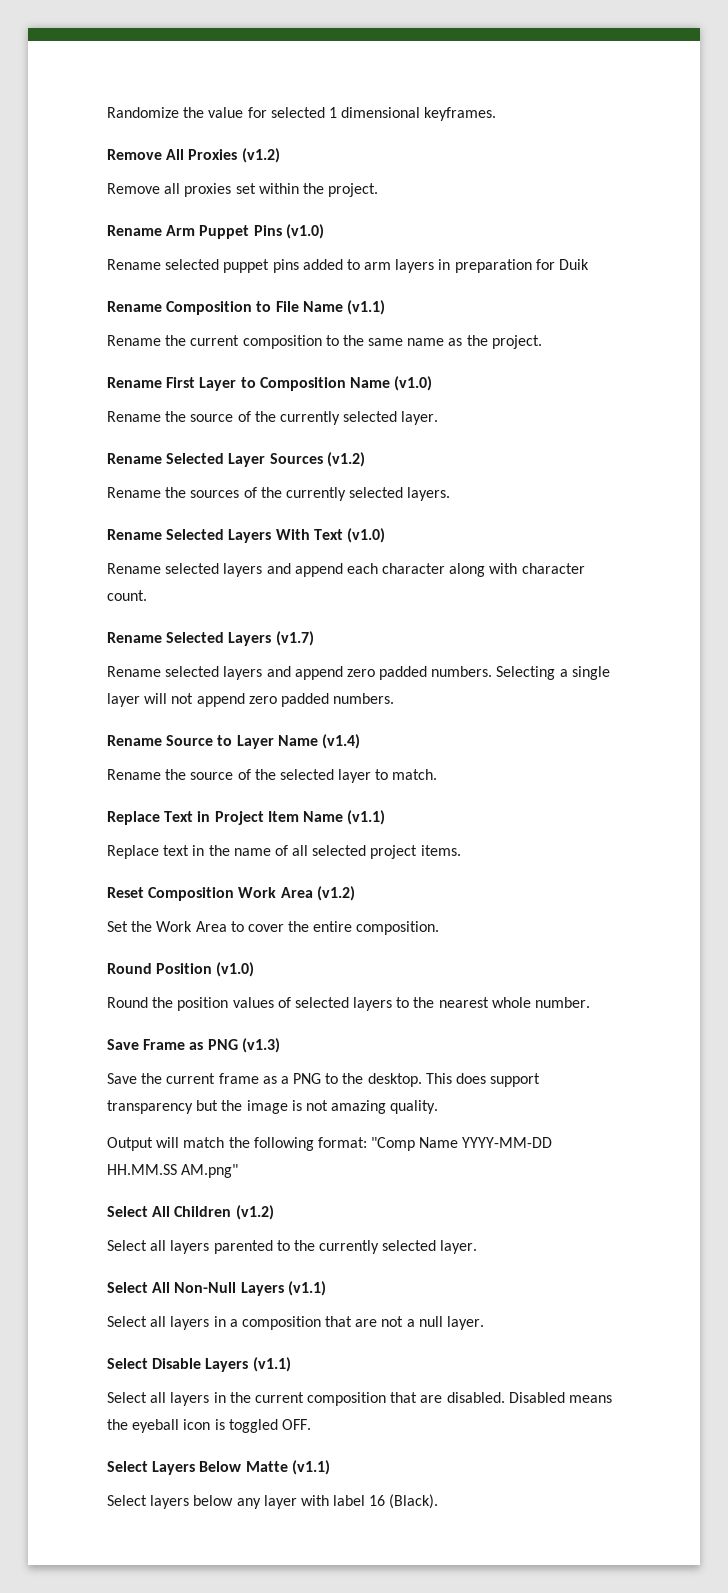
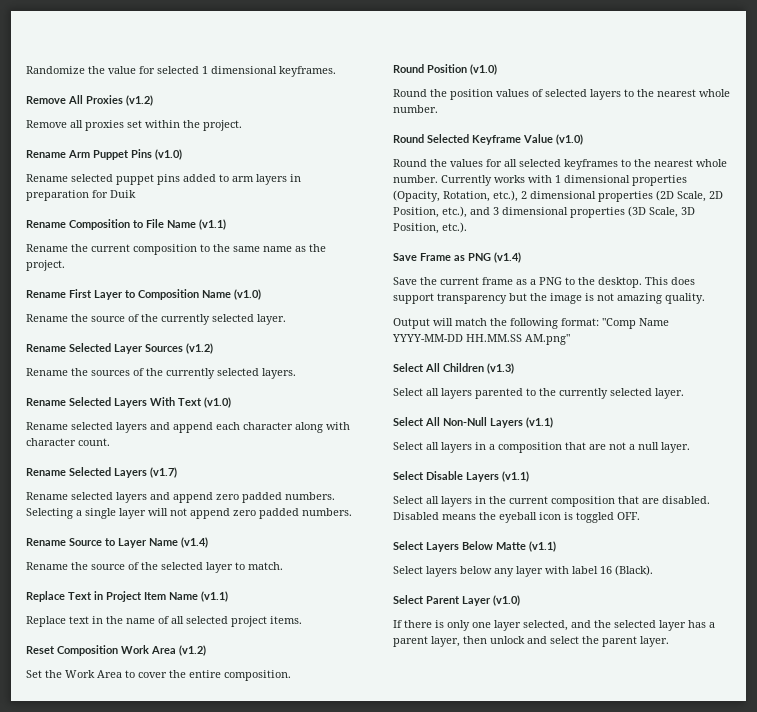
(591, 1002) none -> [393,134,583,145] [393,159,727,170] [393,175,687,186] [393,190,723,202] [393,206,695,218] [393,222,467,234] // Round Selected Keyframe Value (v1.0) // Round the values for all selected keyframes to the nearest whole number. Currently works with 1 dimensional properties (Opacity, Rotation, etc.), 2 dimensional properties (2D Scale, 2D Position, etc.), and 3 dimensional properties (3D Scale, 3D Position, etc.).
[241,1038,280,1053] (v1.3) -> [494,252,521,263] (v1.4)
[235,1205,274,1220] (v1.2) -> [487,363,514,374] (v1.3)
(439, 1501) none -> [393,595,520,606] [393,620,715,631] [393,636,669,647] // Select Parent Layer (v1.0) // If there is only one layer selected, and the selected layer has a parent layer, then unlock and select the parent layer.

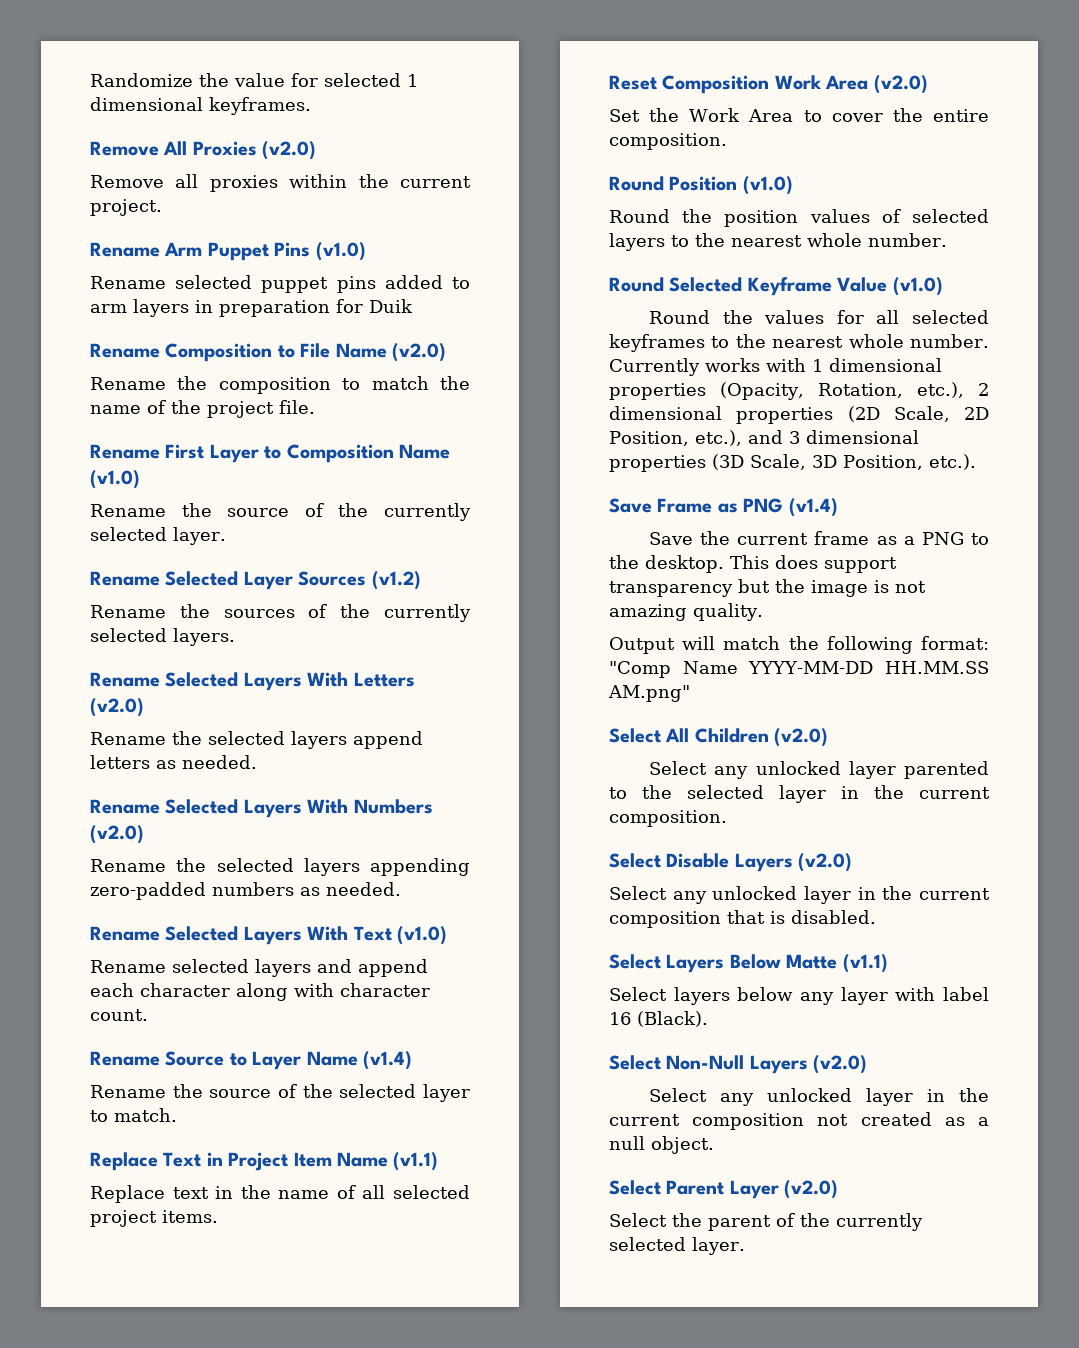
[126,95,153,106] (v1.2) -> [262,141,317,160] (v2.0)
[127,120,142,128] set -> (278, 183) none
(200, 124) none -> [400,176,471,188] current
[199,219,226,230] [26,244,130,252] (v1.1) // Rename the current -> [392,343,446,362] [90,376,208,390] (v2.0) // Rename the
[213,244,326,252] [26,260,65,271] the same name as the project. -> [371,376,470,390] [90,400,315,418] match the name of the project file.
(296, 373) none -> [90,672,415,691] [90,698,144,717] [90,731,423,749] [90,755,257,769] [90,799,433,818] [90,825,144,844] [90,858,470,876] [90,882,401,900] // Rename Selected Layers With Letters (v2.0) // Rename the selected layers append letters as needed. // Rename Selected Layers With Numbers (v2.0) // Rename the selected layers appending zero-padded numbers as needed.
[26,467,177,478] [26,492,335,503] [26,508,352,519] // Rename Selected Layers (v1.7) // Rename selected layers and append zero padded numbers. Selecting a single layer will not append zero padded numbers. -> (148, 1015) none
[179,645,206,656] (v1.2) -> [873,75,928,94] (v2.0)
[487,363,514,374] [393,388,684,399] [393,417,553,428] [393,442,690,453] (v1.3) // Select all layers parented to the currently selected layer. // Select All Non-Null Layers (v1.1) // Select all layers in a composition that are not a null layer. -> [774,728,829,747] [649,761,989,779] [609,785,990,803] [609,810,727,827] (v2.0) // Select any unlocked layer parented to the selected layer in the current composition.
[502,471,529,482] [393,496,472,507] (v1.1) // Select all layers -> [798,853,853,872] [609,886,851,904] (v2.0) // Select any unlocked layer
[642,498,659,504] are -> [770,911,785,924] is
[393,512,640,523] Disabled means the eyeball icon is toggled OFF. -> (876, 917) none
[426,595,520,606] [393,620,715,631] [393,636,637,647] Parent Layer (v1.0) // If there is only one layer selected, and the selected layer has a parent layer, then unlock and select the parent -> [666,1055,868,1074] [649,1088,989,1106] [609,1112,989,1130] [609,1136,714,1154] [609,1180,839,1199] [609,1213,923,1231] [609,1237,686,1251] Non-Null Layers (v2.0) // Select any unlocked layer in the current composition not created as a null object. // Select Parent Layer (v2.0) // Select the parent of the currently selected

